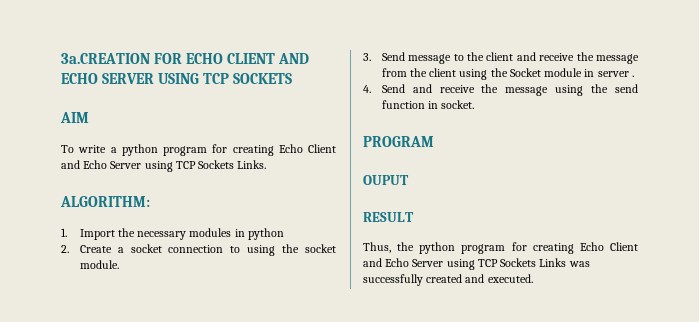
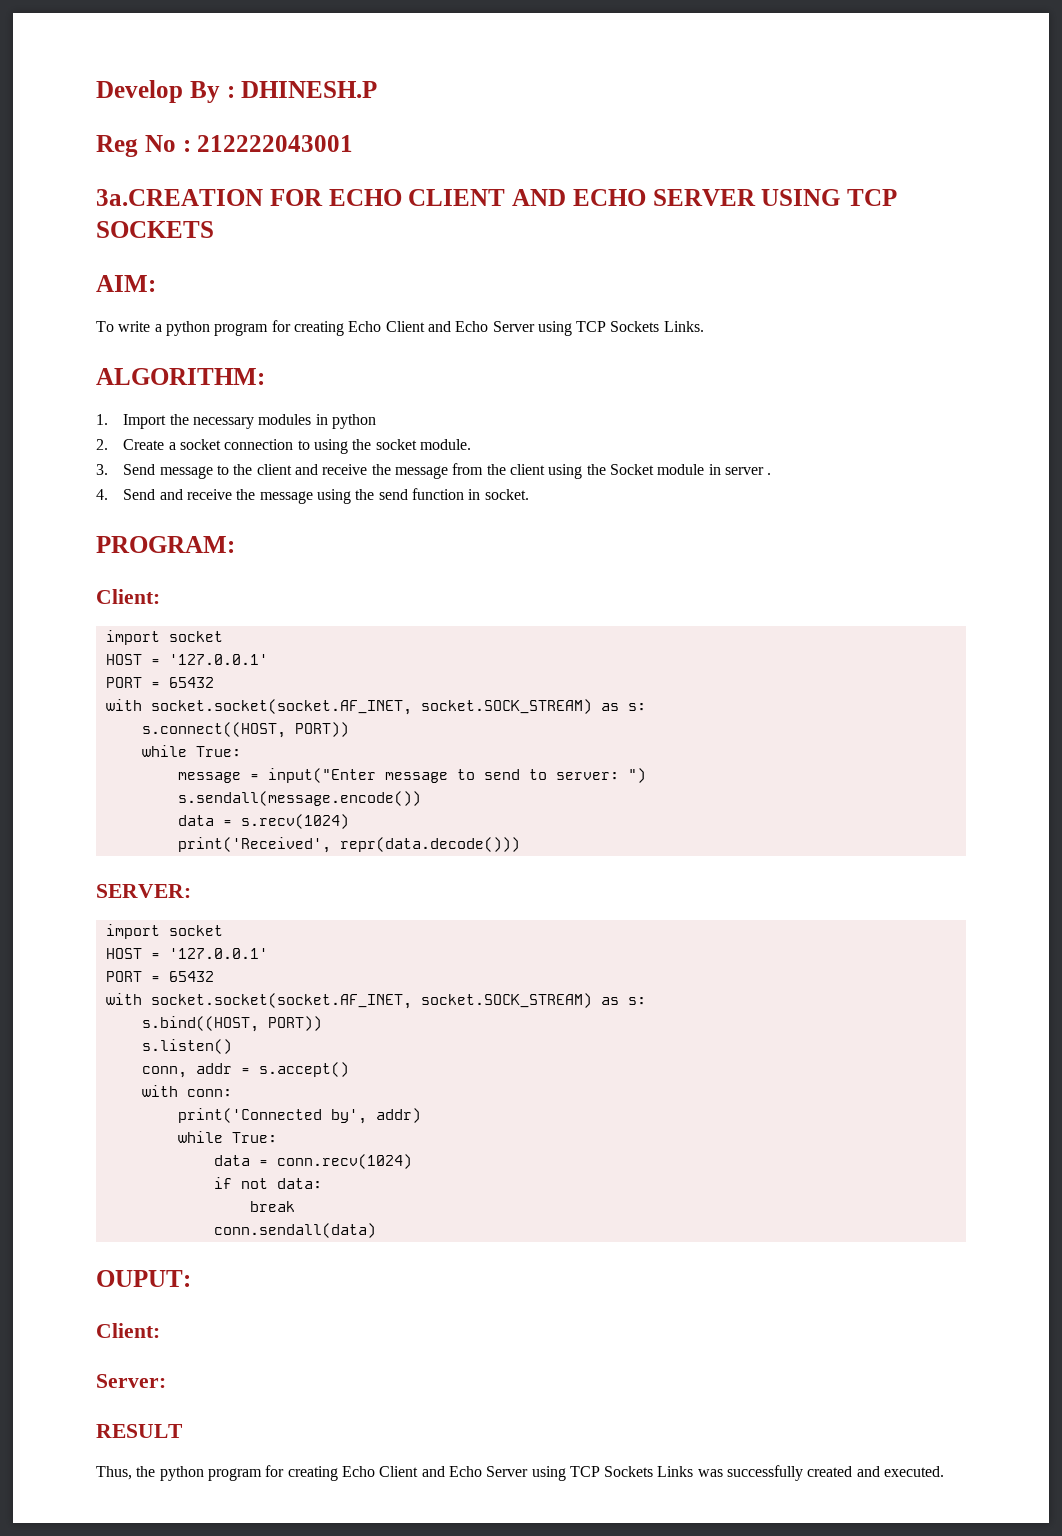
(61, 58) none -> [96,80,378,103] [96,135,354,157] Develop By : DHINESH.P // Reg No : 212222043001 //
[60,112,89,123] AIM -> [96,275,156,292] AIM:
[363,136,434,147] [363,175,409,185] PROGRAM // OUPUT -> [96,536,235,553] [96,589,160,604] [105,630,223,645] [105,654,268,665] [105,677,214,688] [105,699,646,715] [141,722,349,738] [141,745,241,757] [177,768,646,783] [177,791,421,806] [177,814,349,829] [177,837,520,853] [96,884,191,898] [105,924,223,939] [105,948,268,959] [105,971,214,982] [105,993,646,1009] [141,1016,322,1032] [141,1039,232,1054] [141,1062,349,1078] [141,1085,232,1097] [177,1108,421,1124] [177,1131,277,1143] [213,1154,412,1169] [213,1177,322,1189] [249,1201,295,1212] [213,1223,376,1238] [96,1270,191,1287] [96,1323,160,1338] [96,1374,166,1388] PROGRAM: // Client: // import socket // HOST = '127.0.0.1' // PORT = 65432 // with socket.socket(socket.AF_INET, socket.SOCK_STREAM) as s: // s.connect((HOST, PORT)) // while True: // message = input("Enter message to send to server: ") // s.sendall(message.encode()) // data = s.recv(1024) // print('Received', repr(data.decode())) // SERVER: // import socket // HOST = '127.0.0.1' // PORT = 65432 // with socket.socket(socket.AF_INET, socket.SOCK_STREAM) as s: // s.bind((HOST, PORT)) // s.listen() // conn, addr = s.accept() // with conn: // print('Connected by', addr) // while True: // data = conn.recv(1024) // if not data: // break // conn.sendall(data) // OUPUT: // Client: // Server:

